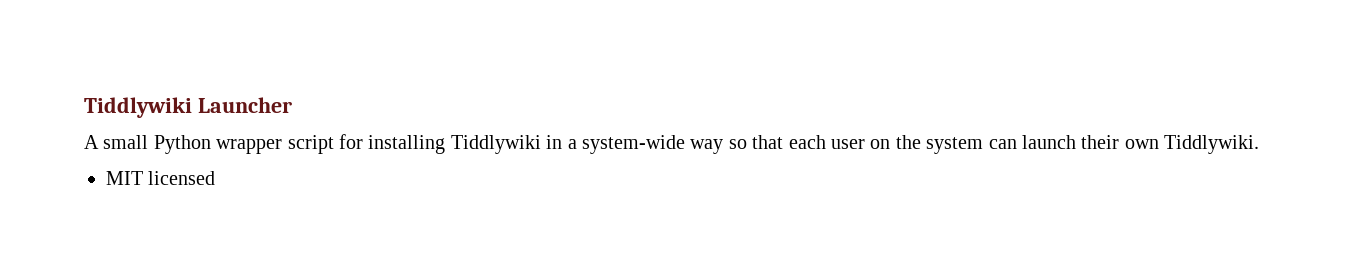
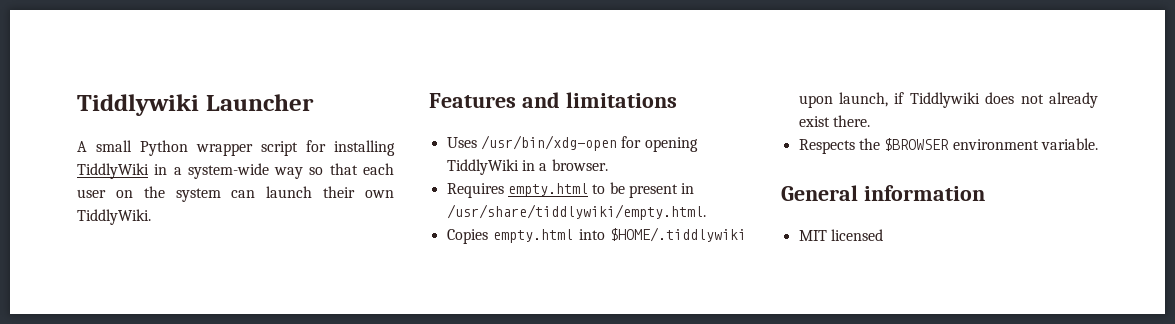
[450,135,541,154] Tiddlywiki -> [77,163,149,179] TiddlyWiki
[1164,135,1260,154] Tiddlywiki. -> [77,209,151,225] [429,92,677,108] [446,135,698,152] [446,159,608,175] [446,182,695,198] [446,204,706,220] [446,227,746,244] [798,92,1098,108] [798,115,870,127] [798,138,1098,154] [781,185,985,201] TiddlyWiki. // Features and limitations // Uses /usr/bin/xdg-open for opening TiddlyWiki in a browser. // Requires empty.html to be present in /usr/share/tiddlywiki/empty.html. // Copies empty.html into $HOME/.tiddlywiki upon launch, if Tiddlywiki does not already exist there. // Respects the $BROWSER environment variable. // General information

